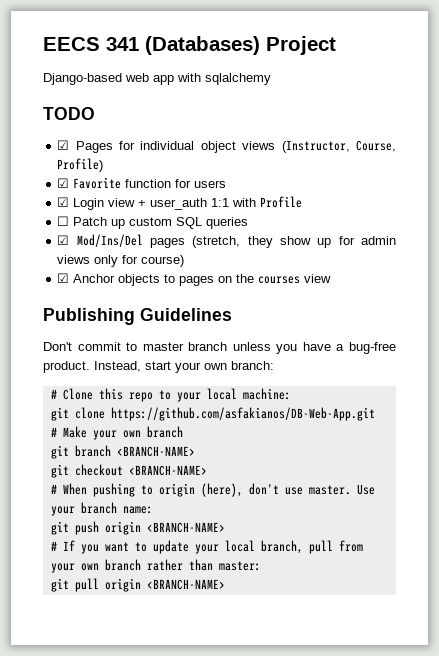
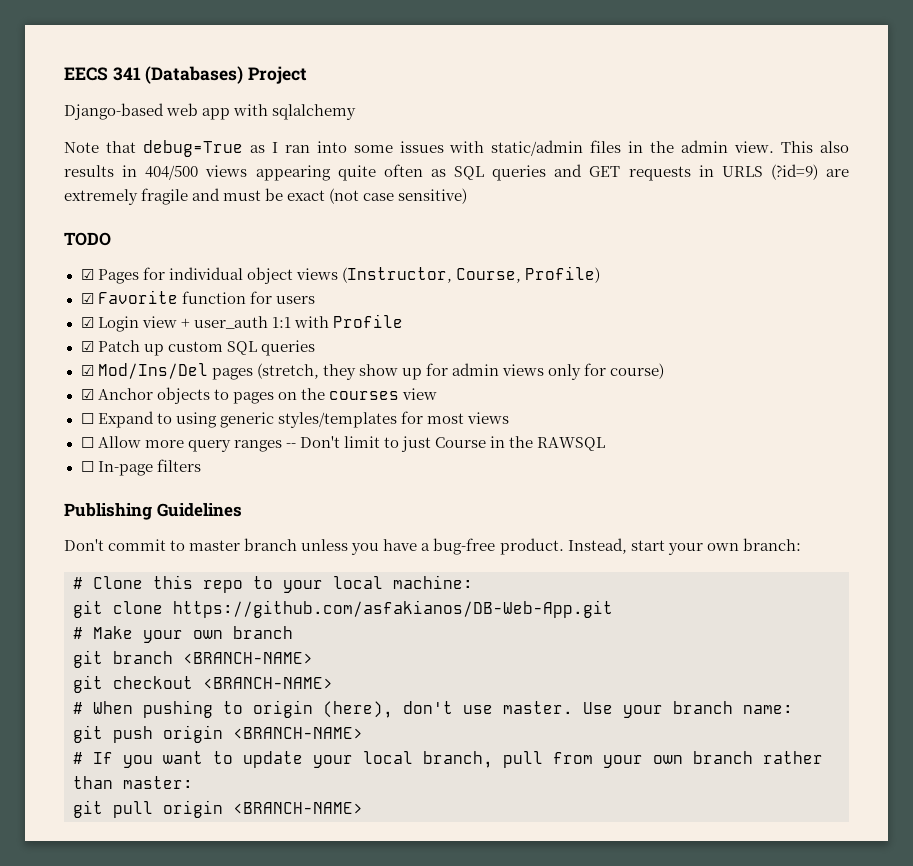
(271, 79) none -> [64,140,850,157] [64,164,849,181] [64,188,468,205] // Note that debug=True as I ran into some issues with static/admin files in the admin view. This also results in 404/500 views appearing quite often as SQL queries and GET requests in URLS (?id=9) are extremely fragile and must be exact (not case sensitive)
[57,216,70,226] ☐ -> [80,341,94,352] ☑
(332, 278) none -> [80,411,509,428] [80,436,606,452] [80,459,201,476] // ☐ Expand to using generic styles/templates for most views // ☐ Allow more query ranges -- Don't limit to just Course in the RAWSQL // ☐ In-page filters

